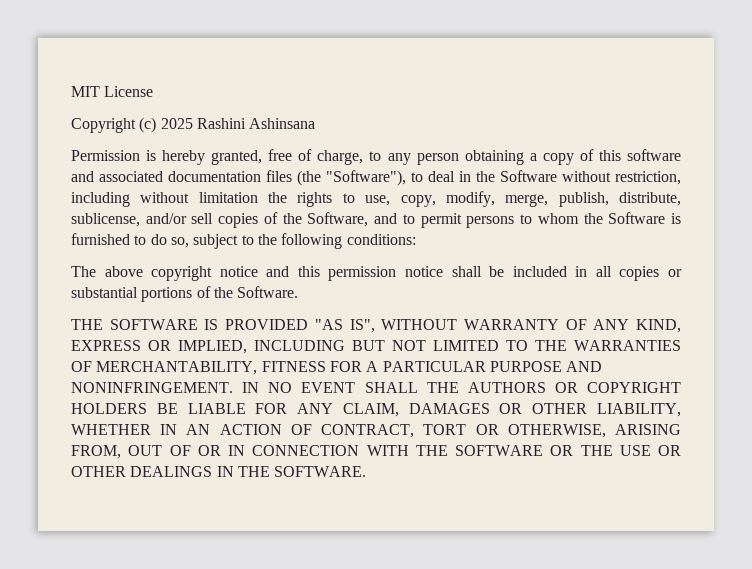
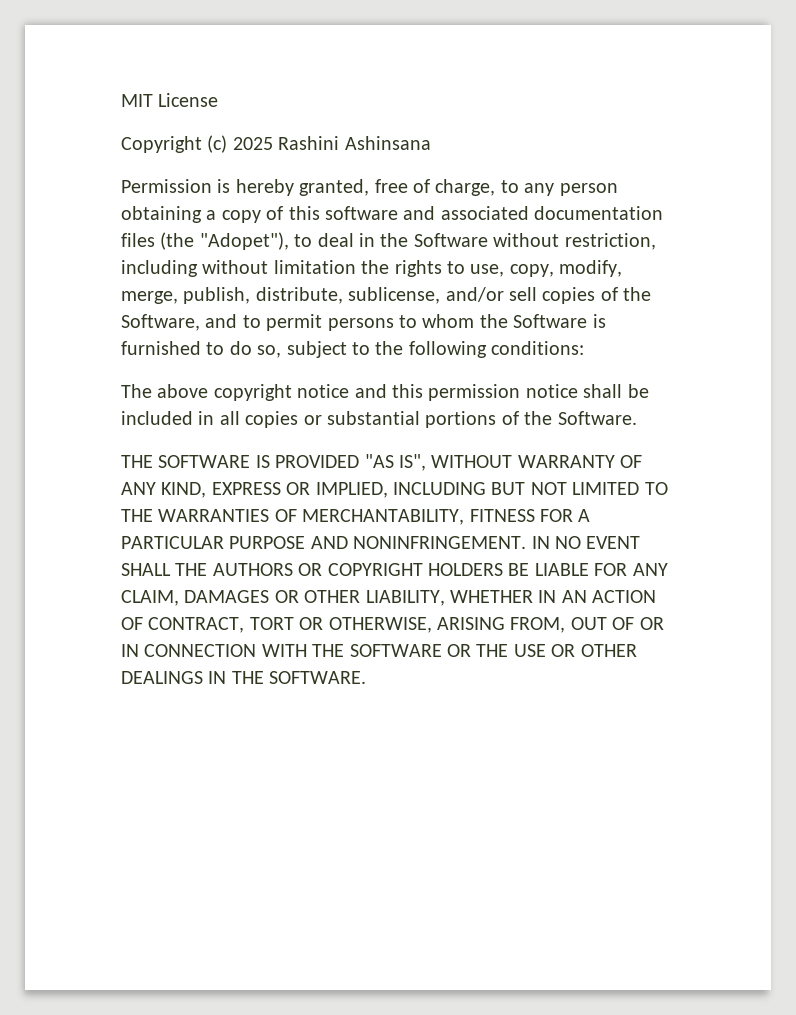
[326,170,406,186] "Software"), -> [199,232,289,250] "Adopet"),

